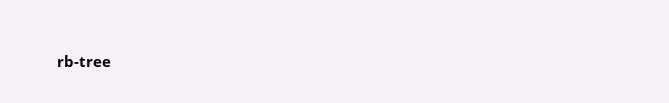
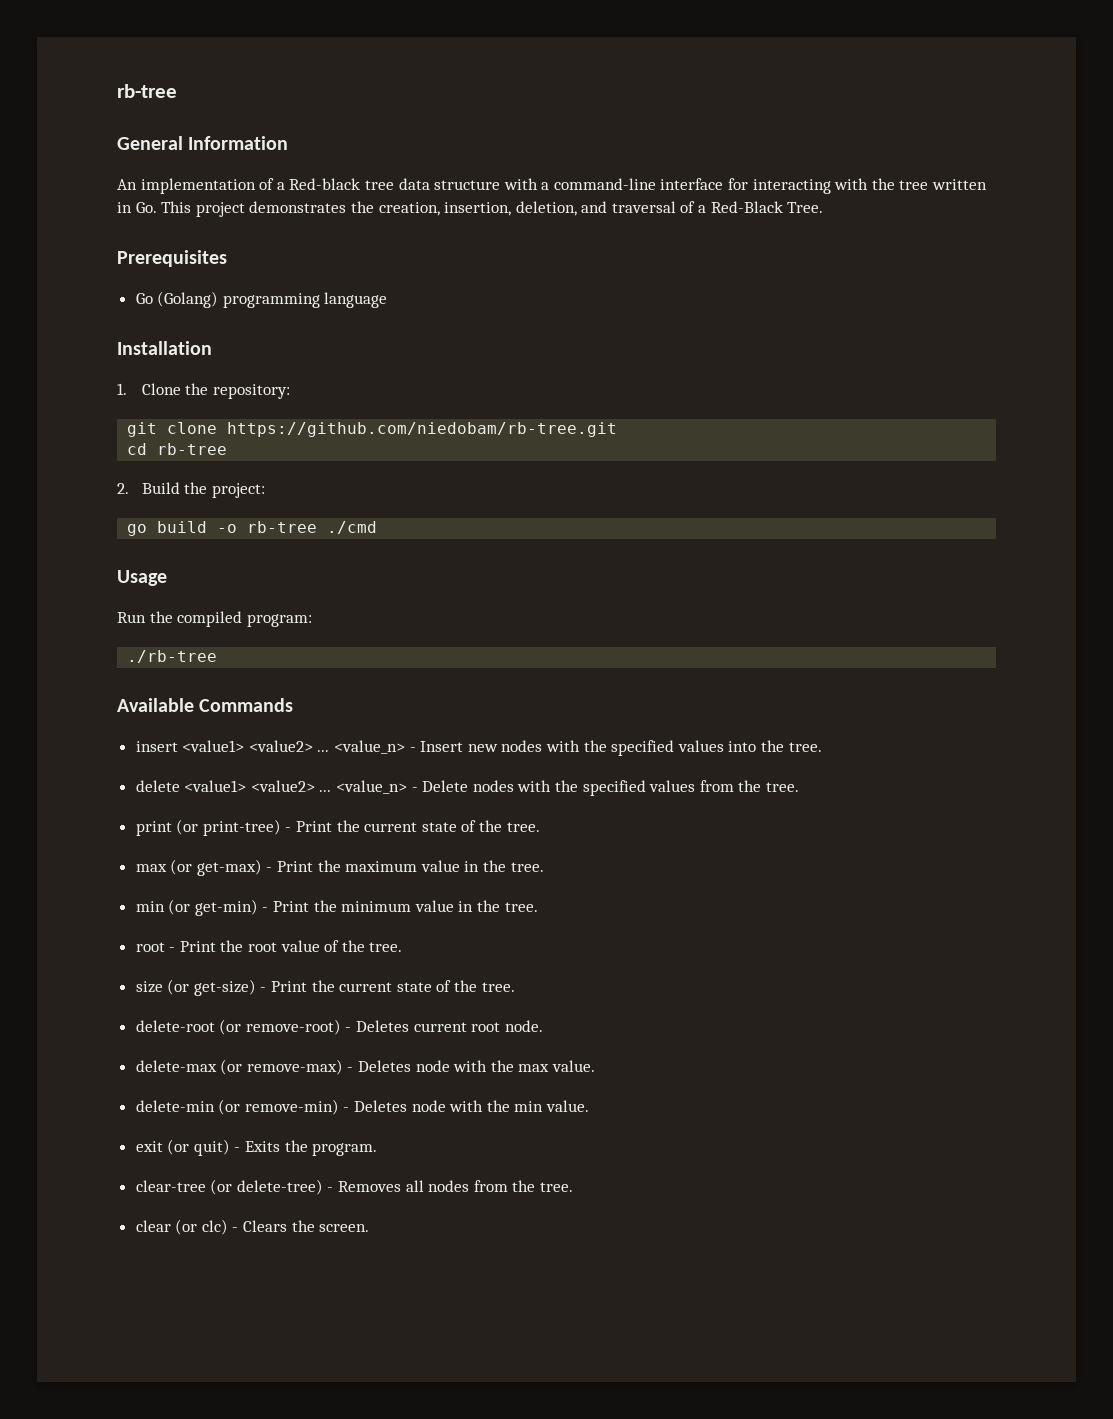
[57,55,111,67] rb-tree -> [117,84,177,98] [117,136,289,150] [117,178,988,194] [117,201,824,217] [117,250,227,267] [135,291,388,308] [117,341,212,355] [117,383,290,399] [127,422,618,437] [127,443,228,455] [117,482,265,498] [127,521,378,536] [117,570,167,586] [117,611,312,627] [127,650,218,663] [117,698,294,712] [135,740,822,756] [135,780,799,796] [135,819,540,836] [135,859,544,876] [135,899,538,916] [135,940,403,952] [135,979,515,996] [135,1019,543,1035] [135,1059,596,1075] [135,1099,590,1115] [135,1139,378,1156] [135,1179,574,1195] [135,1219,370,1235] rb-tree // General Information // An implementation of a Red-black tree data structure with a command-line interface for interacting with the tree written in Go. This project demonstrates the creation, insertion, deletion, and traversal of a Red-Black Tree. // Prerequisites // Go (Golang) programming language // Installation // 1. Clone the repository: // git clone https://github.com/niedobam/rb-tree.git // cd rb-tree // 2. Build the project: // go build -o rb-tree ./cmd // Usage // Run the compiled program: // ./rb-tree // Available Commands // insert <value1> <value2> ... <value_n> - Insert new nodes with the specified values into the tree. // delete <value1> <value2> ... <value_n> - Delete nodes with the specified values from the tree. // print (or print-tree) - Print the current state of the tree. // max (or get-max) - Print the maximum value in the tree. // min (or get-min) - Print the minimum value in the tree. // root - Print the root value of the tree. // size (or get-size) - Print the current state of the tree. // delete-root (or remove-root) - Deletes current root node. // delete-max (or remove-max) - Deletes node with the max value. // delete-min (or remove-min) - Deletes node with the min value. // exit (or quit) - Exits the program. // clear-tree (or delete-tree) - Removes all nodes from the tree. // clear (or clc) - Clears the screen.

